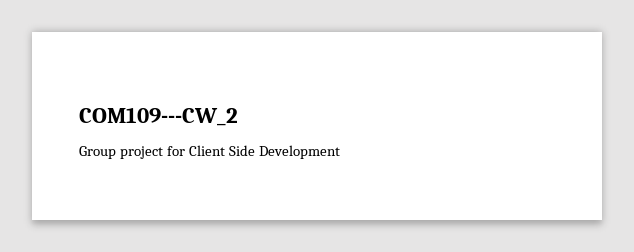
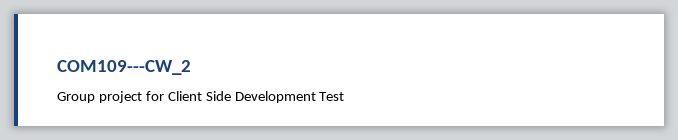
(340, 152) none -> [319,92,345,101] Test

